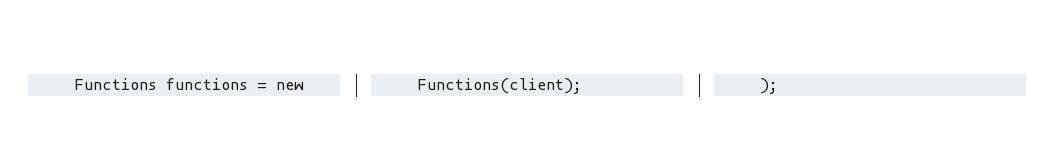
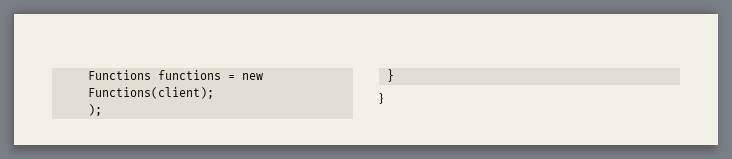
(778, 86) none -> [386,69,394,82] [379,93,383,104] // } // }

